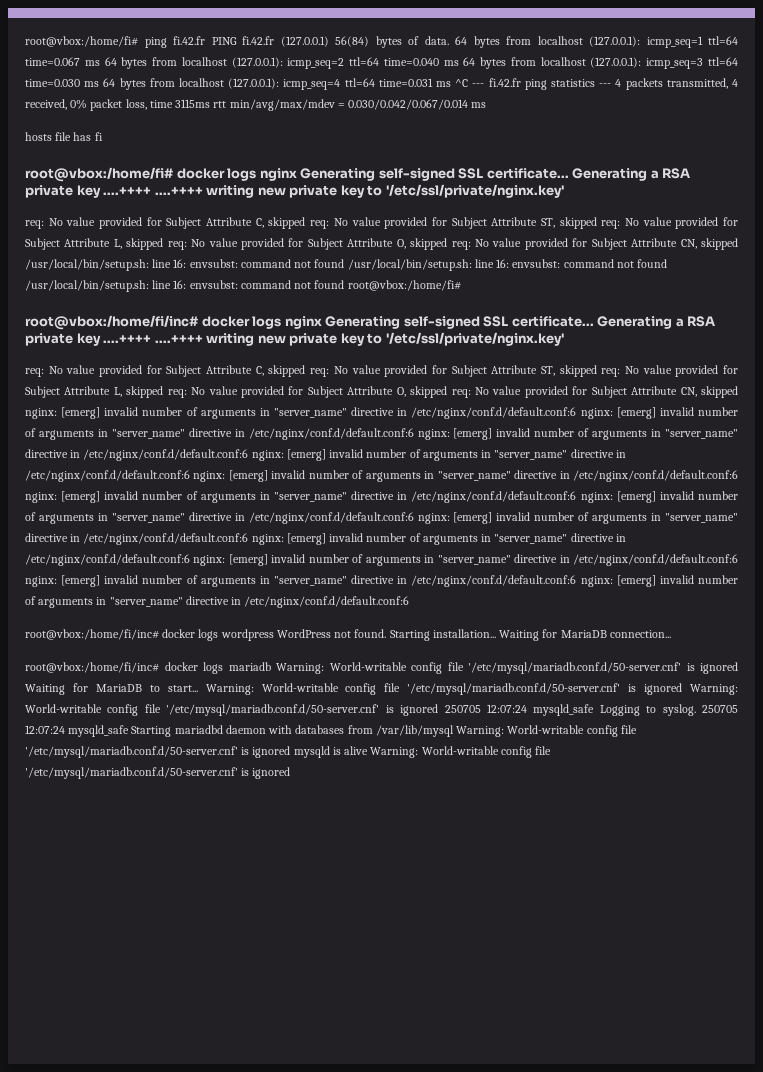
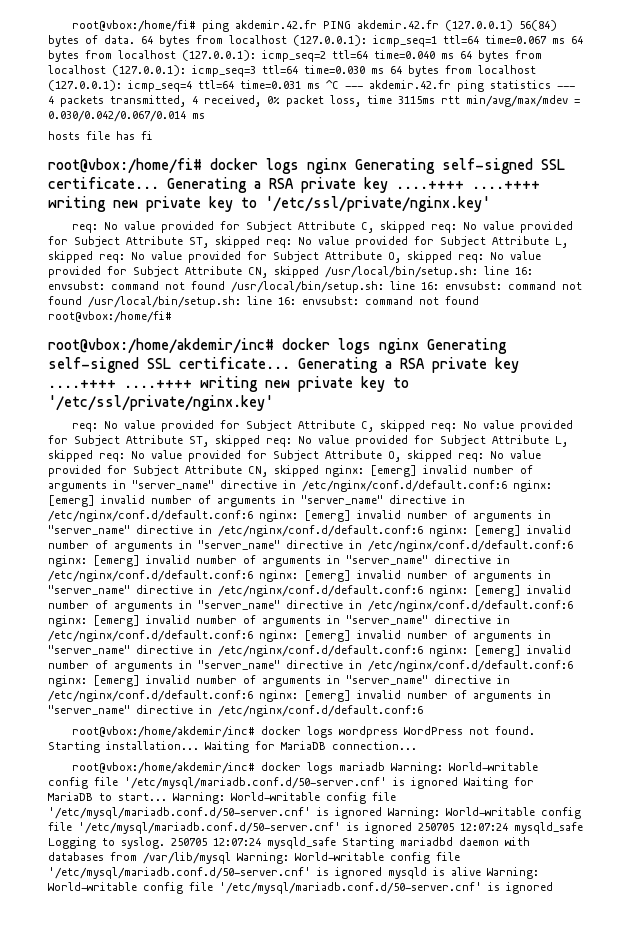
[173,36,274,45] fi.42.fr PING fi.42.fr -> [235,20,440,29] akdemir.42.fr PING akdemir.42.fr
[488,78,521,87] fi.42.fr -> [369,80,451,89] akdemir.42.fr
[25,315,198,330] root@vbox:/home/fi/inc# -> [48,338,274,354] root@vbox:/home/akdemir/inc#
[25,629,159,640] root@vbox:/home/fi/inc# -> [72,726,256,738] root@vbox:/home/akdemir/inc#
[25,662,159,673] root@vbox:/home/fi/inc# -> [72,762,256,774] root@vbox:/home/akdemir/inc#

